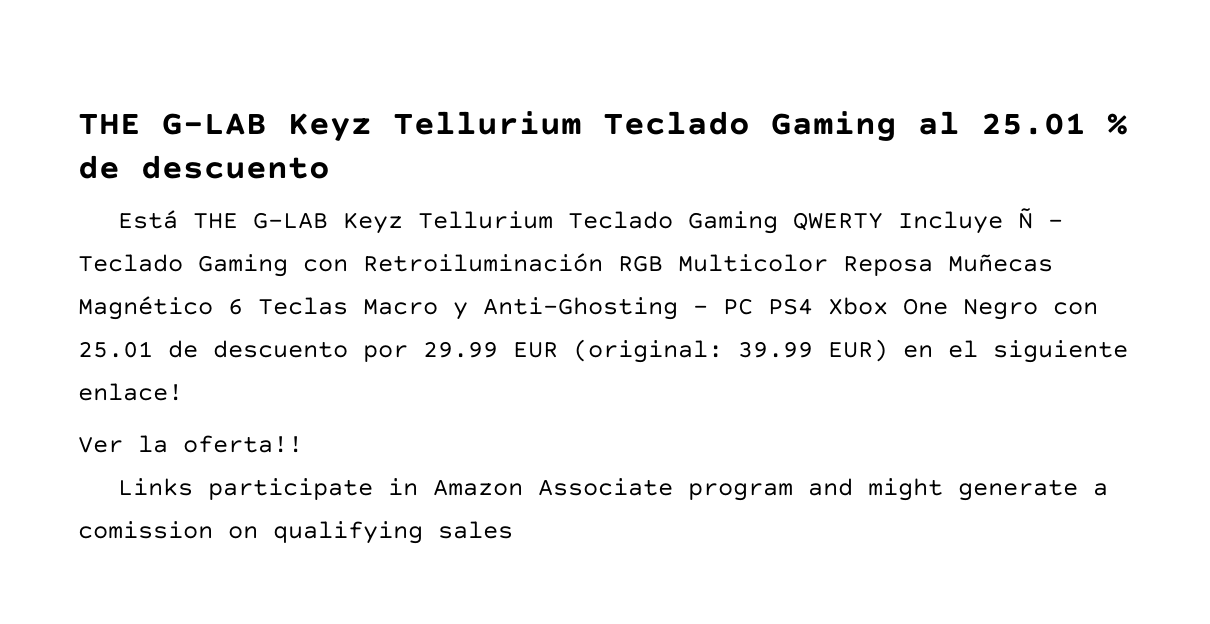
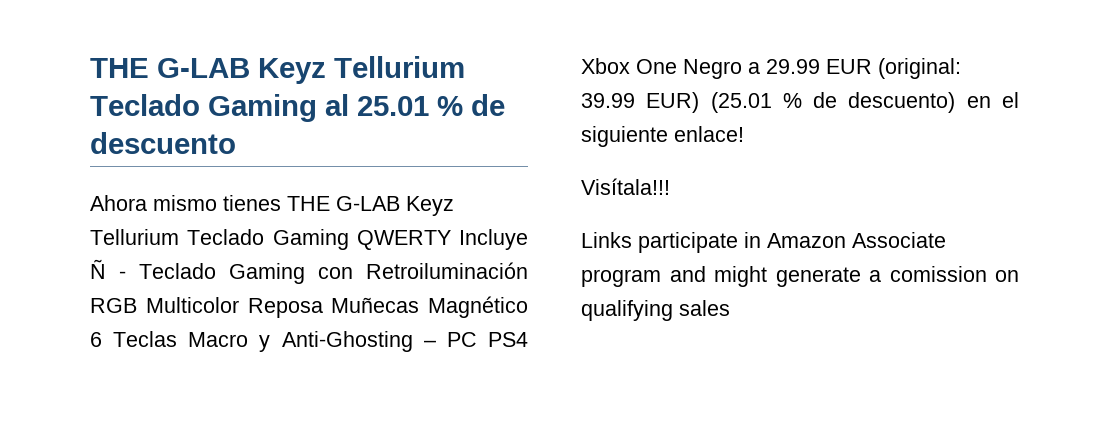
[118,210,179,229] Está -> [90,195,281,211] Ahora mismo tienes
[1053,302,1098,315] [78,340,408,362] con 25.01 de descuento por -> [748,62,760,74] a
(888, 350) none -> [710,92,956,113] (25.01 % de descuento)
[78,435,303,453] Ver la oferta!! -> [581,178,670,195] Visítala!!!

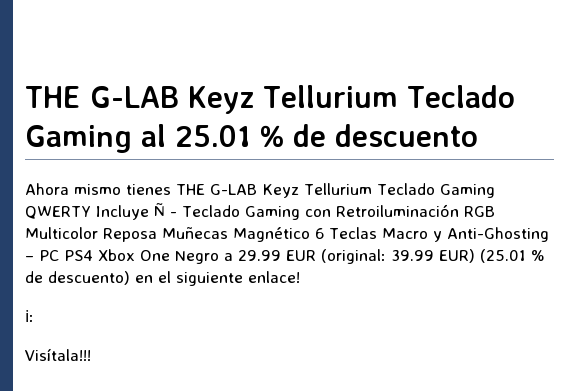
(744, 134) none -> [25,310,34,322] // ℹ:
[581,232,946,253] [581,266,1019,287] [581,300,730,321] // Links participate in Amazon Associate program and might generate a comission on qualifying sales -> (91, 354) none

